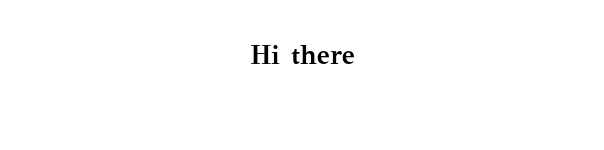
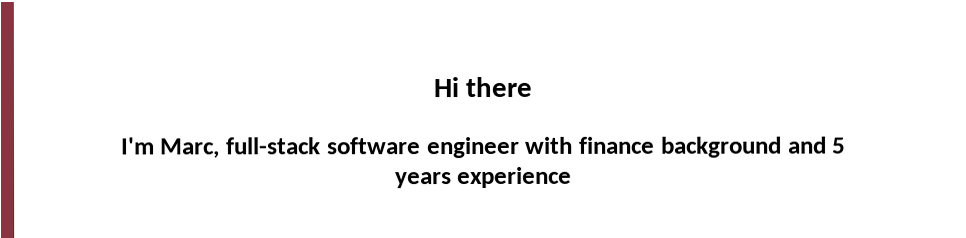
(355, 55) none -> [120,136,847,159] [394,166,573,189] // I'm Marc, full-stack software engineer with finance background and 5 years experience

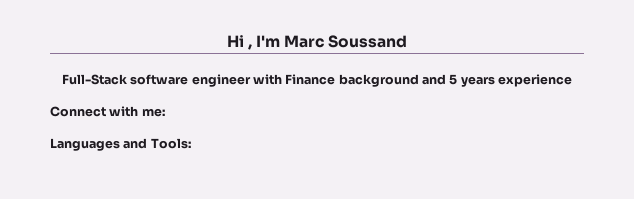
[465,76,533,98] [120,137,322,159] there // I'm Marc, full-stack -> [247,35,408,50] [61,74,127,85] , I'm Marc Soussand // Full-Stack
[579,136,656,154] finance -> [285,74,336,85] Finance
(573, 177) none -> [50,106,165,117] [50,138,191,151] // Connect with me: // Languages and Tools:

